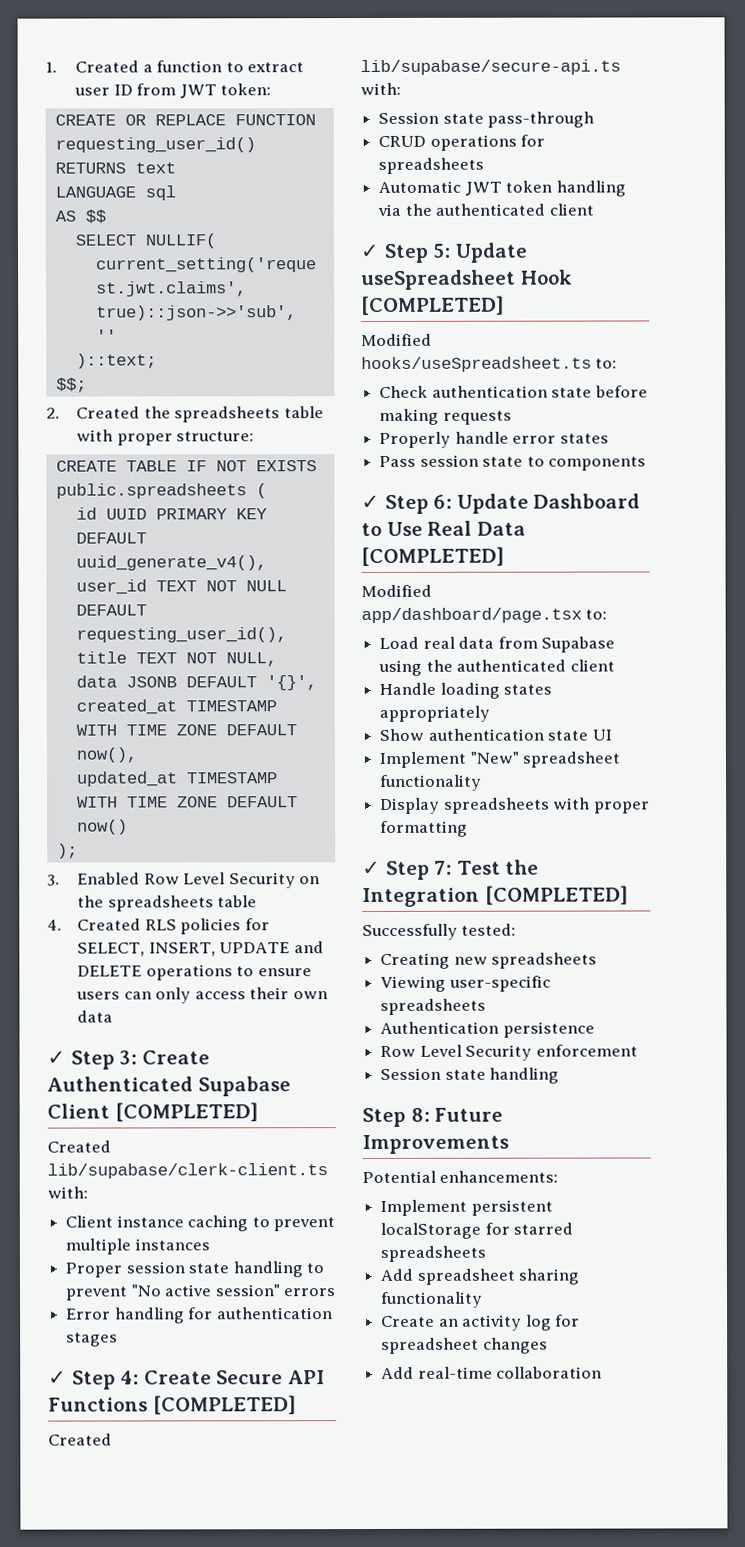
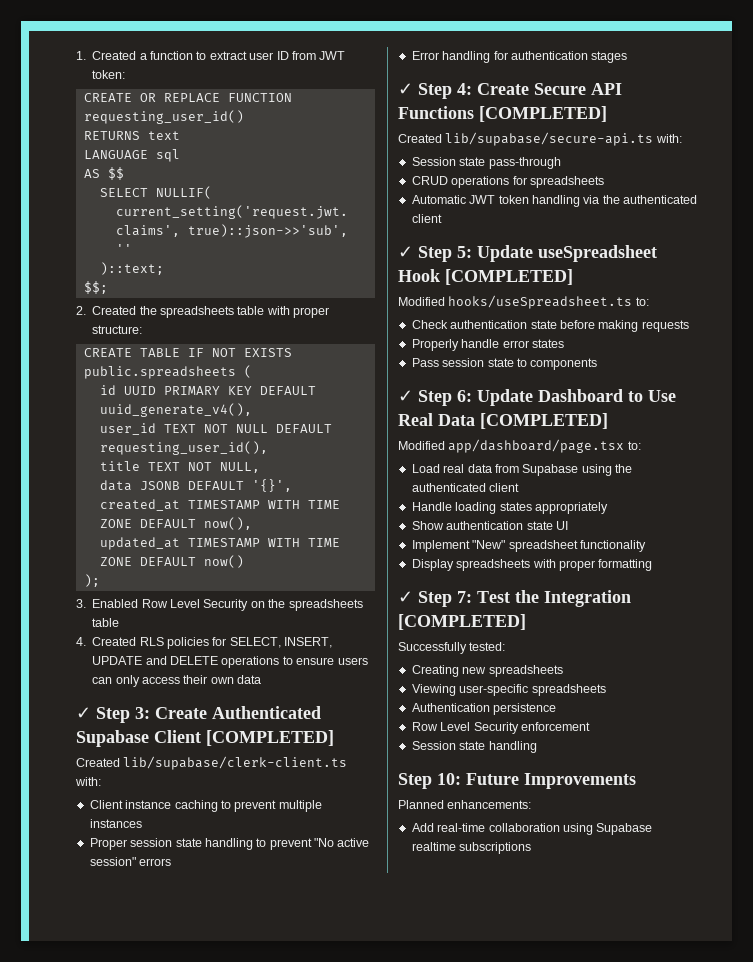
[410,1107,430,1122] 8: -> [437,773,461,785] 10:
[362,1170,436,1184] Potential -> [398,800,444,809] Planned
[380,1199,553,1216] [380,1222,574,1239] [380,1245,487,1262] [380,1268,580,1285] [380,1291,484,1308] [381,1314,580,1331] [381,1337,548,1354] // Implement persistent localStorage for starred spreadsheets // Add spreadsheet sharing functionality // Create an activity log for spreadsheet changes -> (532, 804) none
(603, 1372) none -> [562,823,653,835] [411,842,532,854] using Supabase realtime subscriptions

